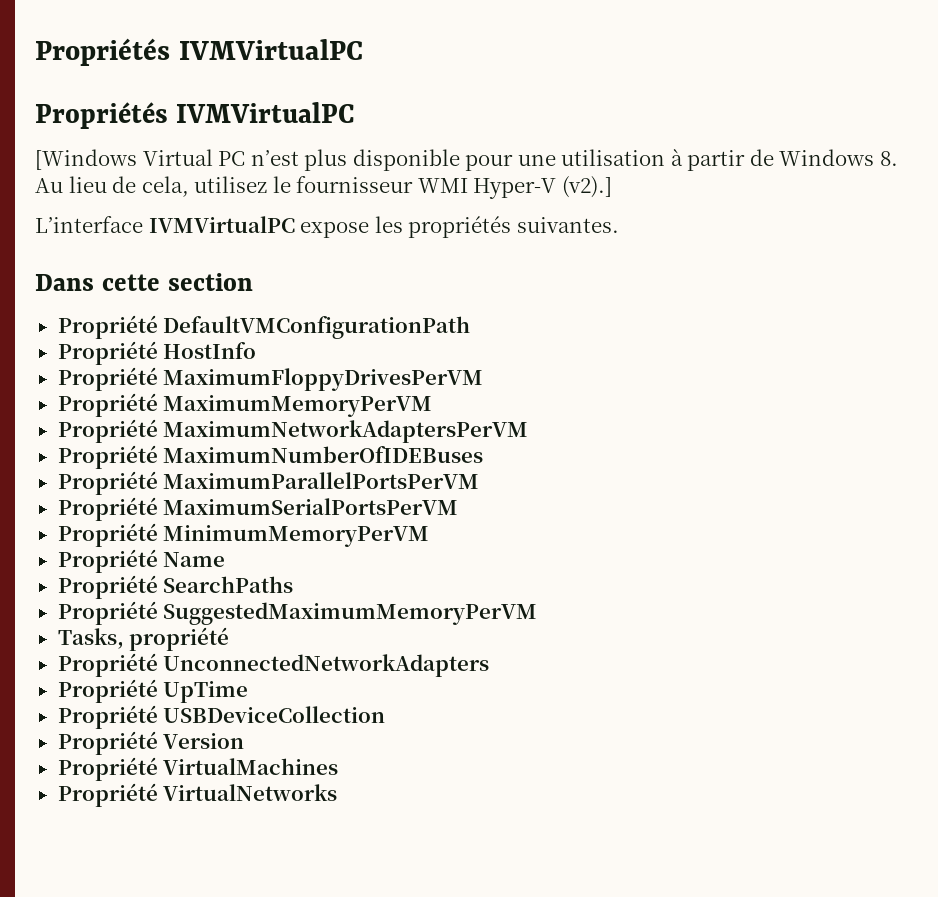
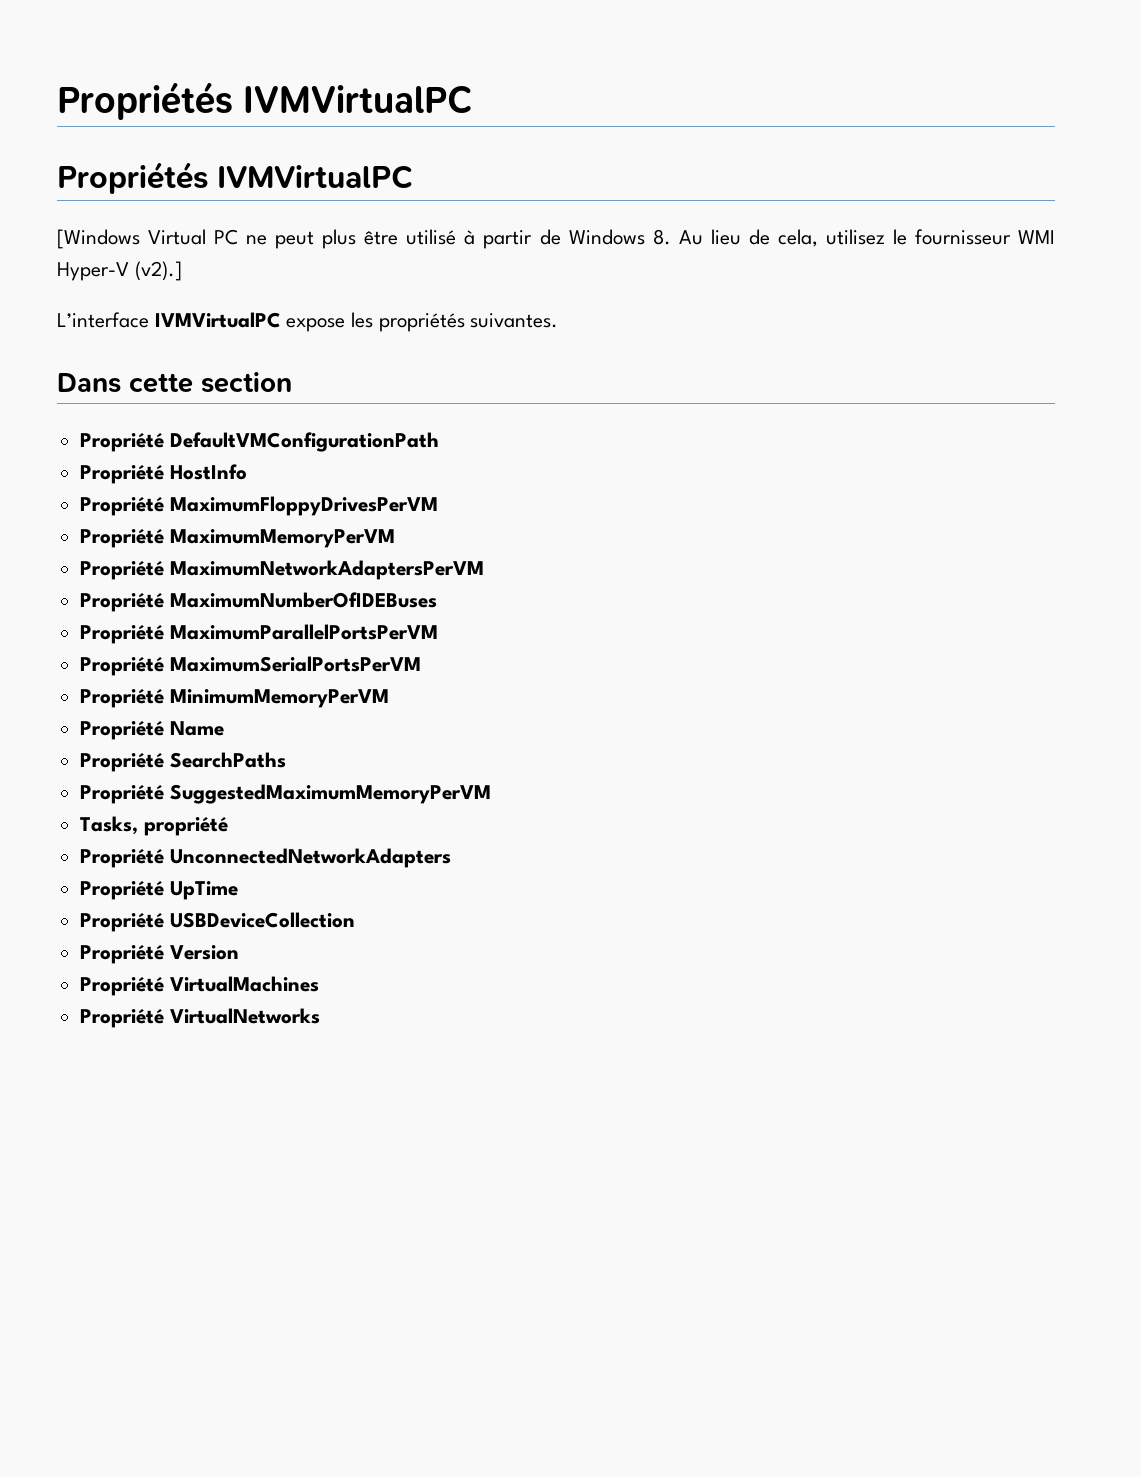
[250,149,666,171] n’est plus disponible pour une utilisation -> [246,229,457,249] ne peut plus être utilisé

